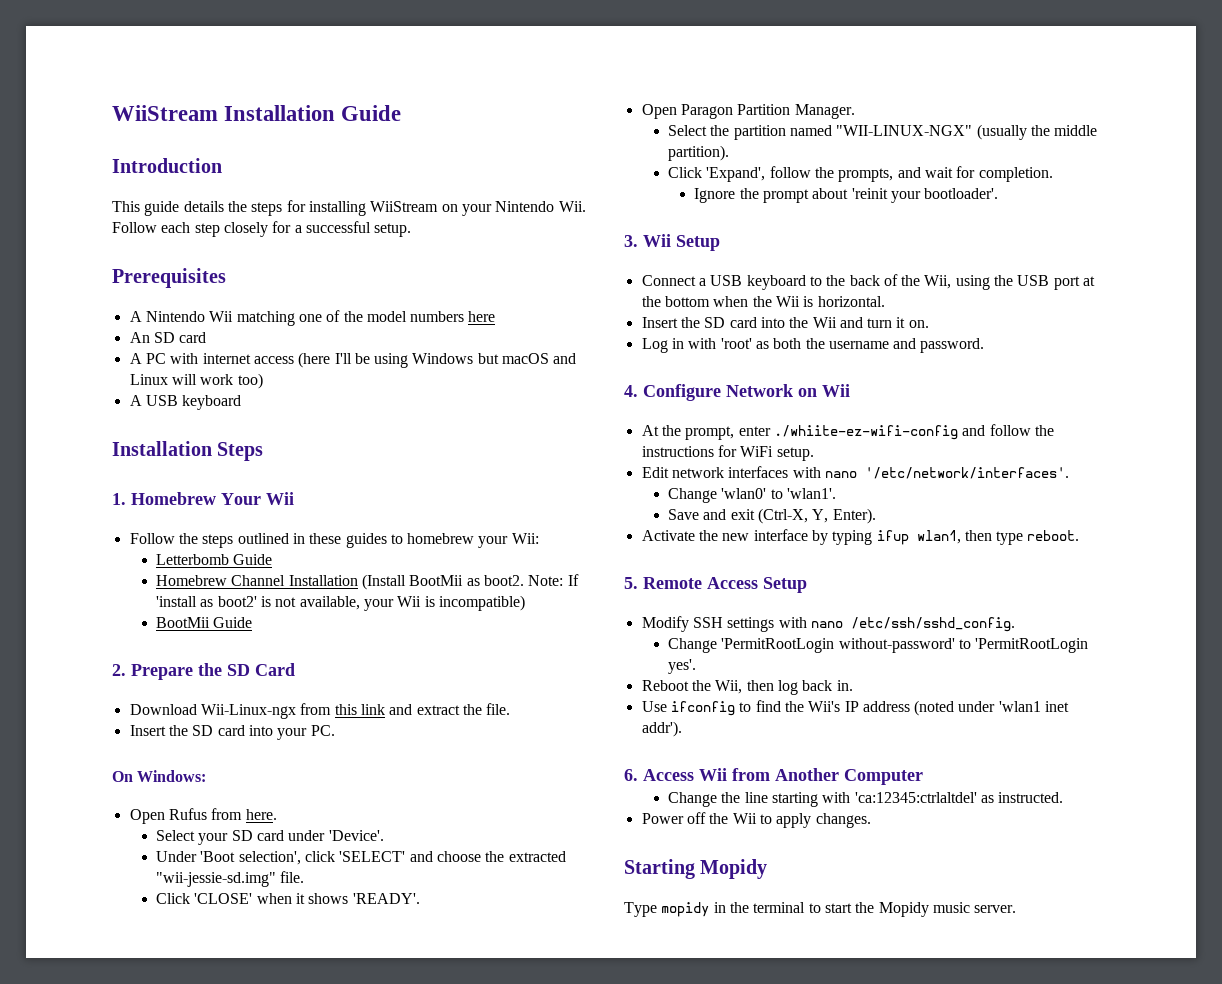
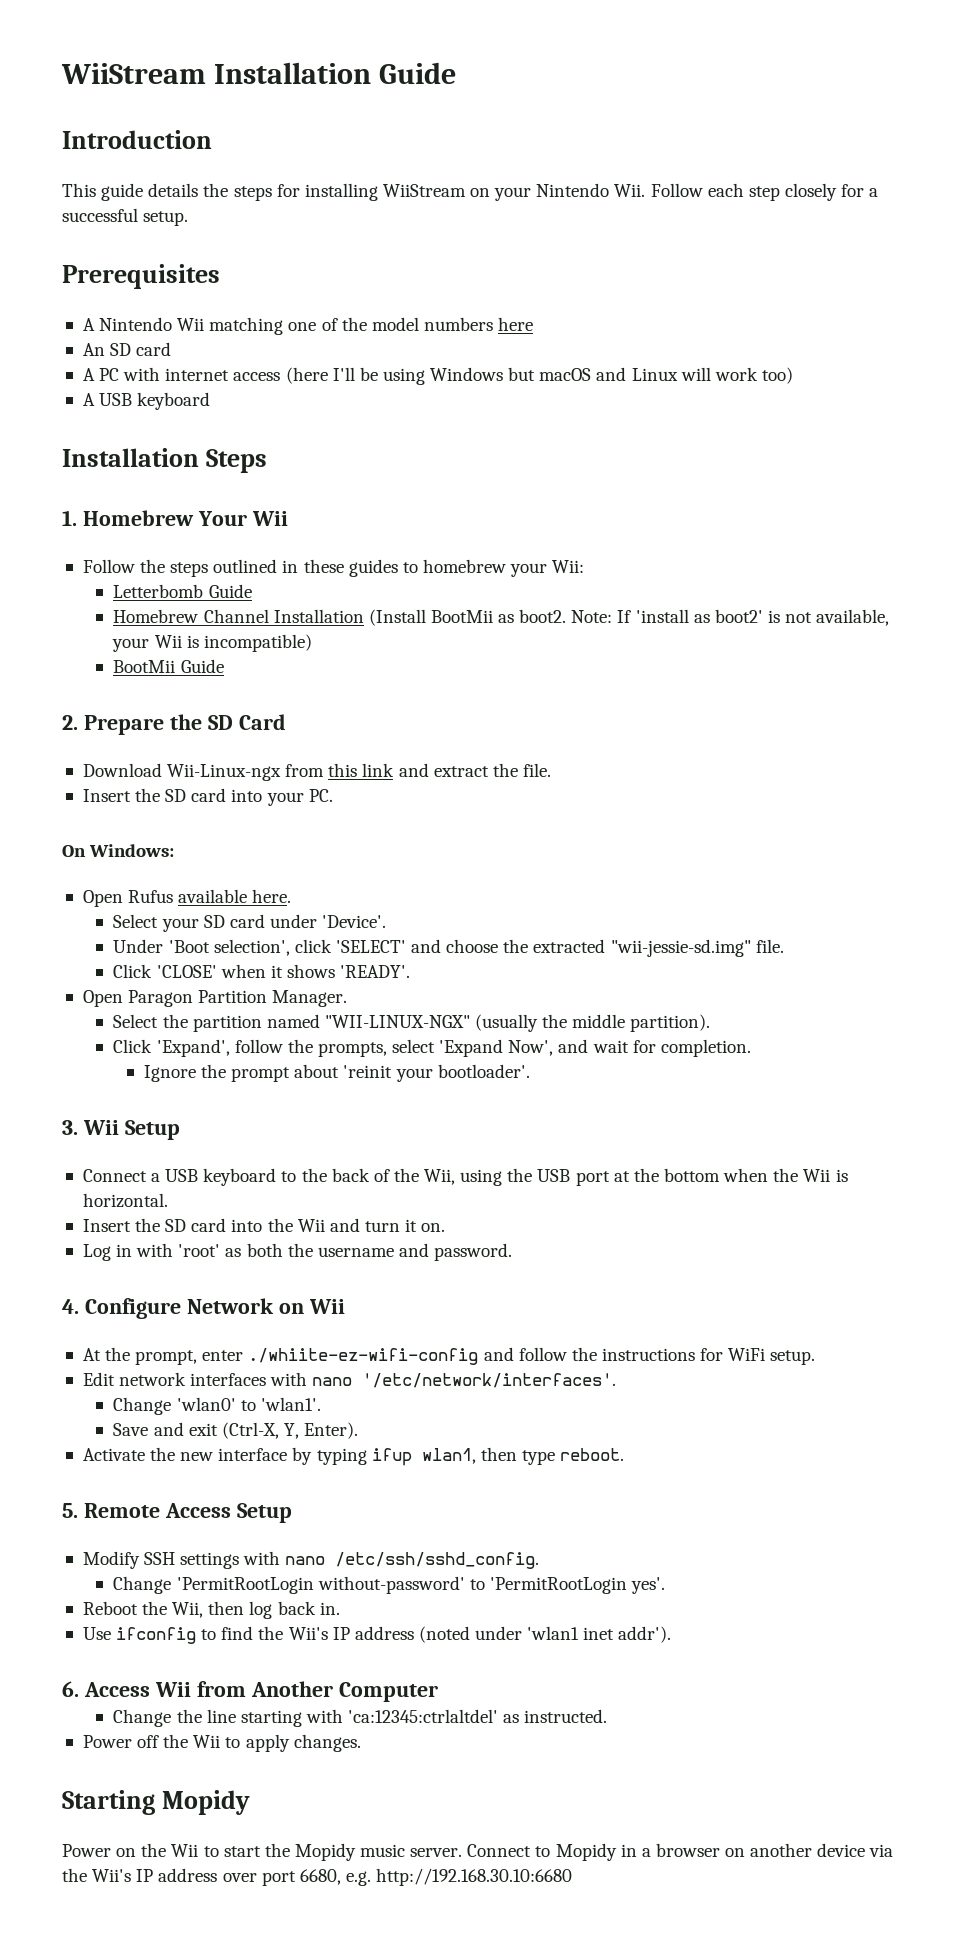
[211,808,243,820] from -> [178,889,248,903] available
(894, 175) none -> [392,1039,554,1057] select 'Expand Now',
[624,902,806,917] Type mopidy in the terminal -> [62,1843,199,1857] Power on the Wii
(1017, 909) none -> [467,1843,894,1861] [62,1868,573,1886] Connect to Mopidy in a browser on another device via the Wii's IP address over port 6680, e.g. http://192.168.30.10:6680

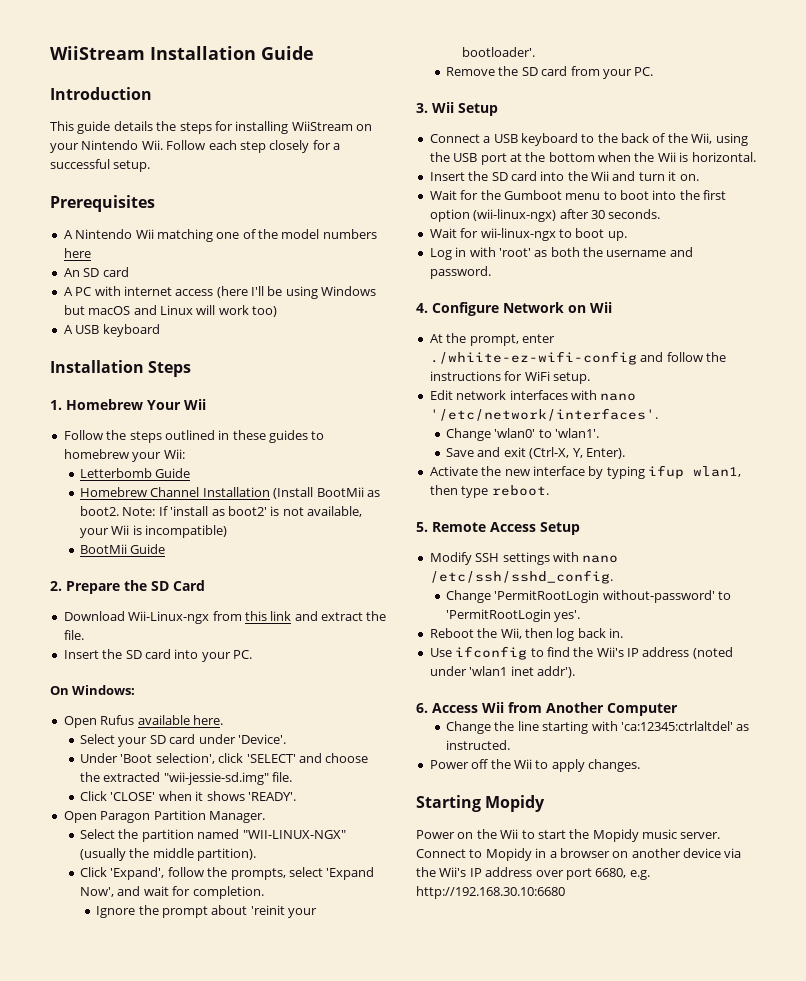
(530, 1071) none -> [446,66,654,79] // Remove the SD card from your PC.
(446, 1227) none -> [429,190,727,200] [429,209,661,222] [429,228,627,241] // Wait for the Gumboot menu to boot into the first option (wii-linux-ngx) after 30 seconds. // Wait for wii-linux-ngx to boot up.

